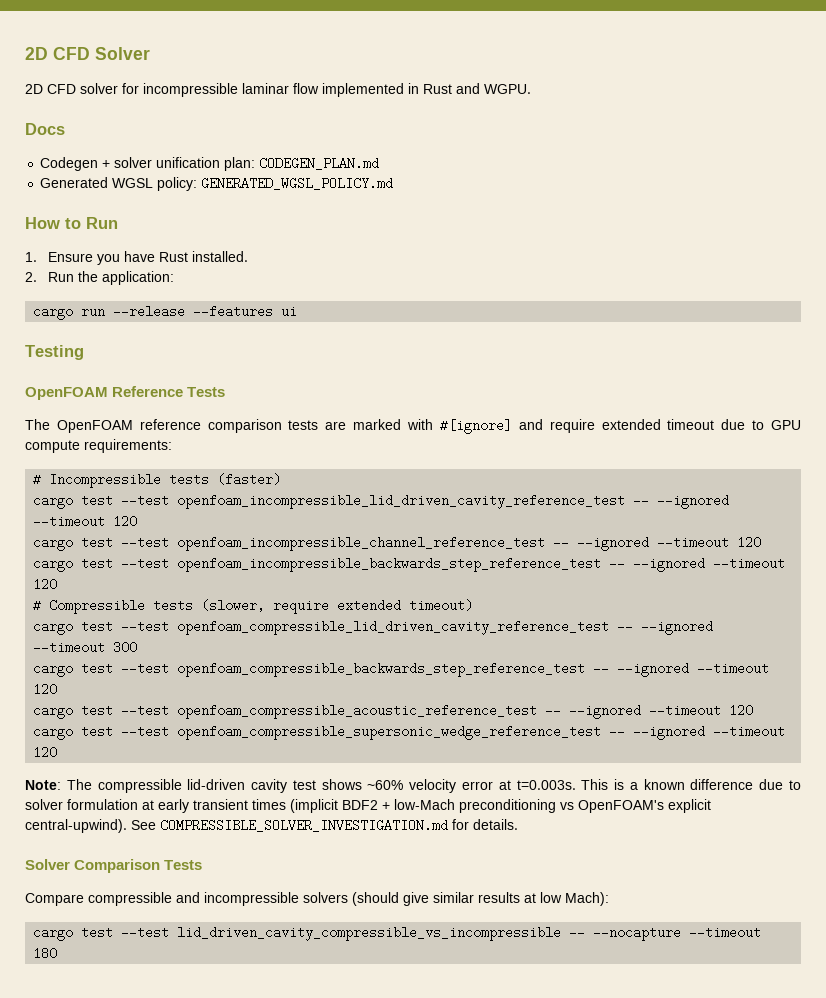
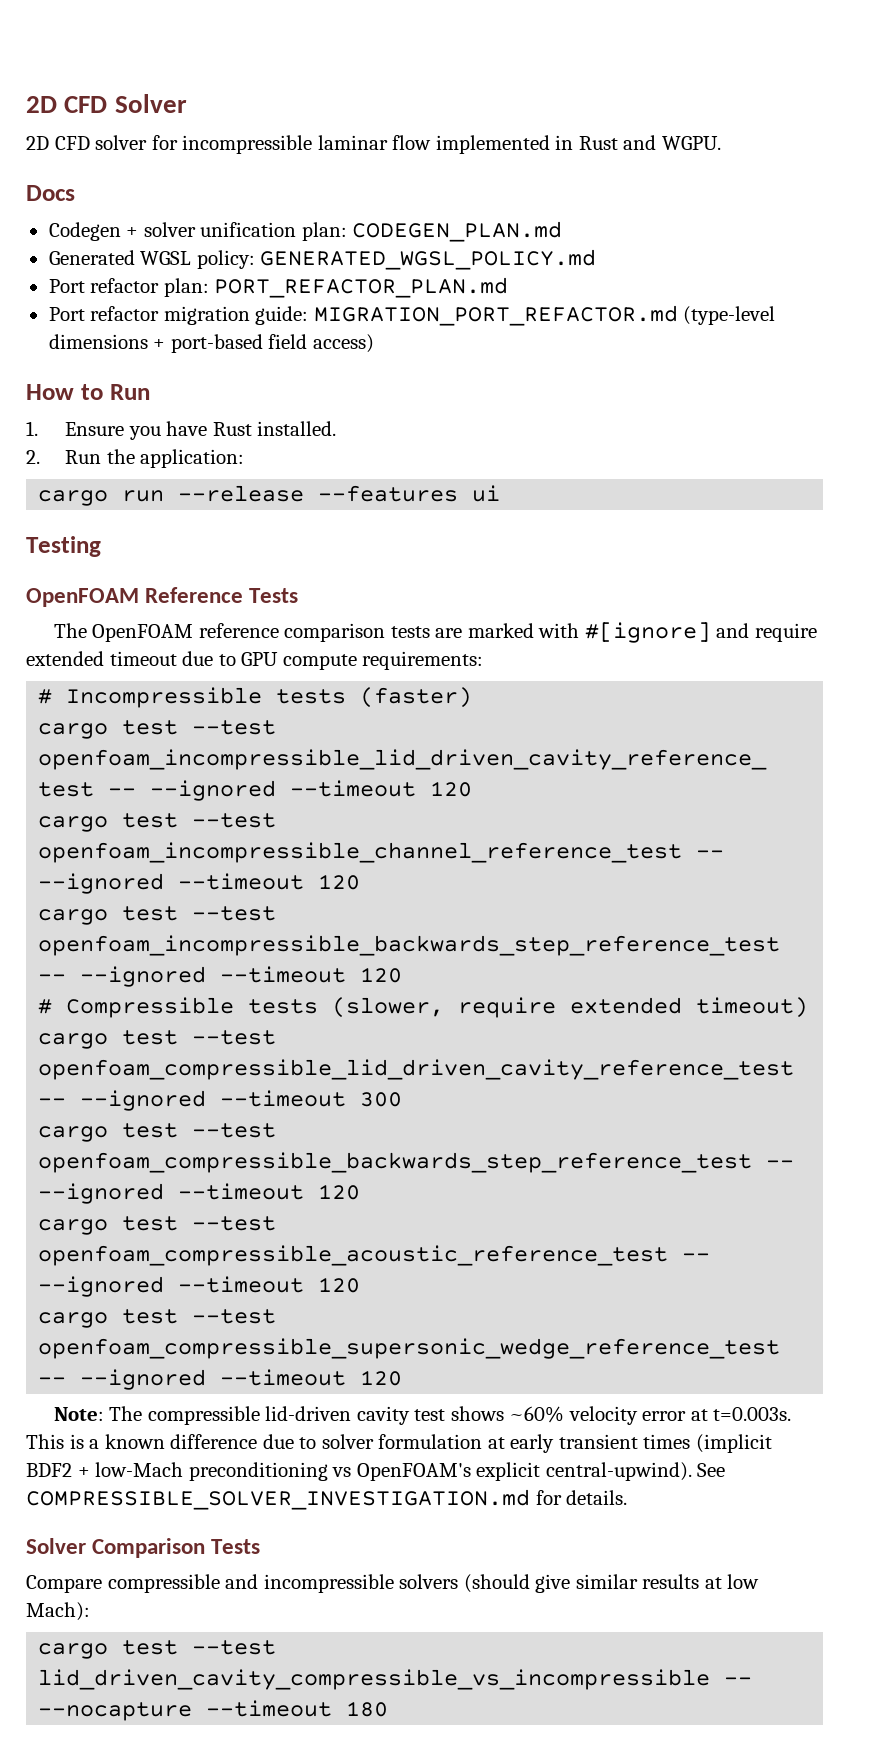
(394, 183) none -> [48,277,509,298] [48,305,776,326] [48,334,374,353] // Port refactor plan: PORT_REFACTOR_PLAN.md // Port refactor migration guide: MIGRATION_PORT_REFACTOR.md (type-level dimensions + port-based field access)

